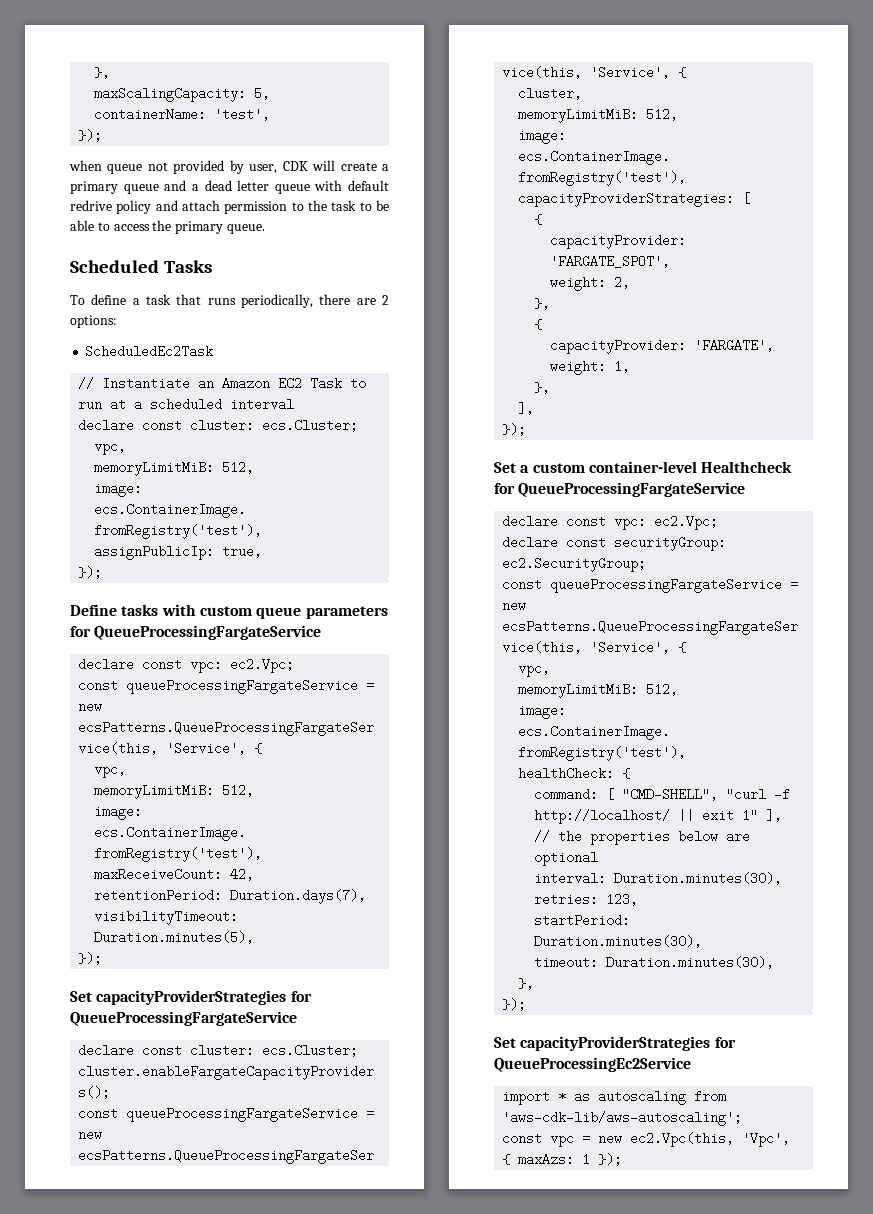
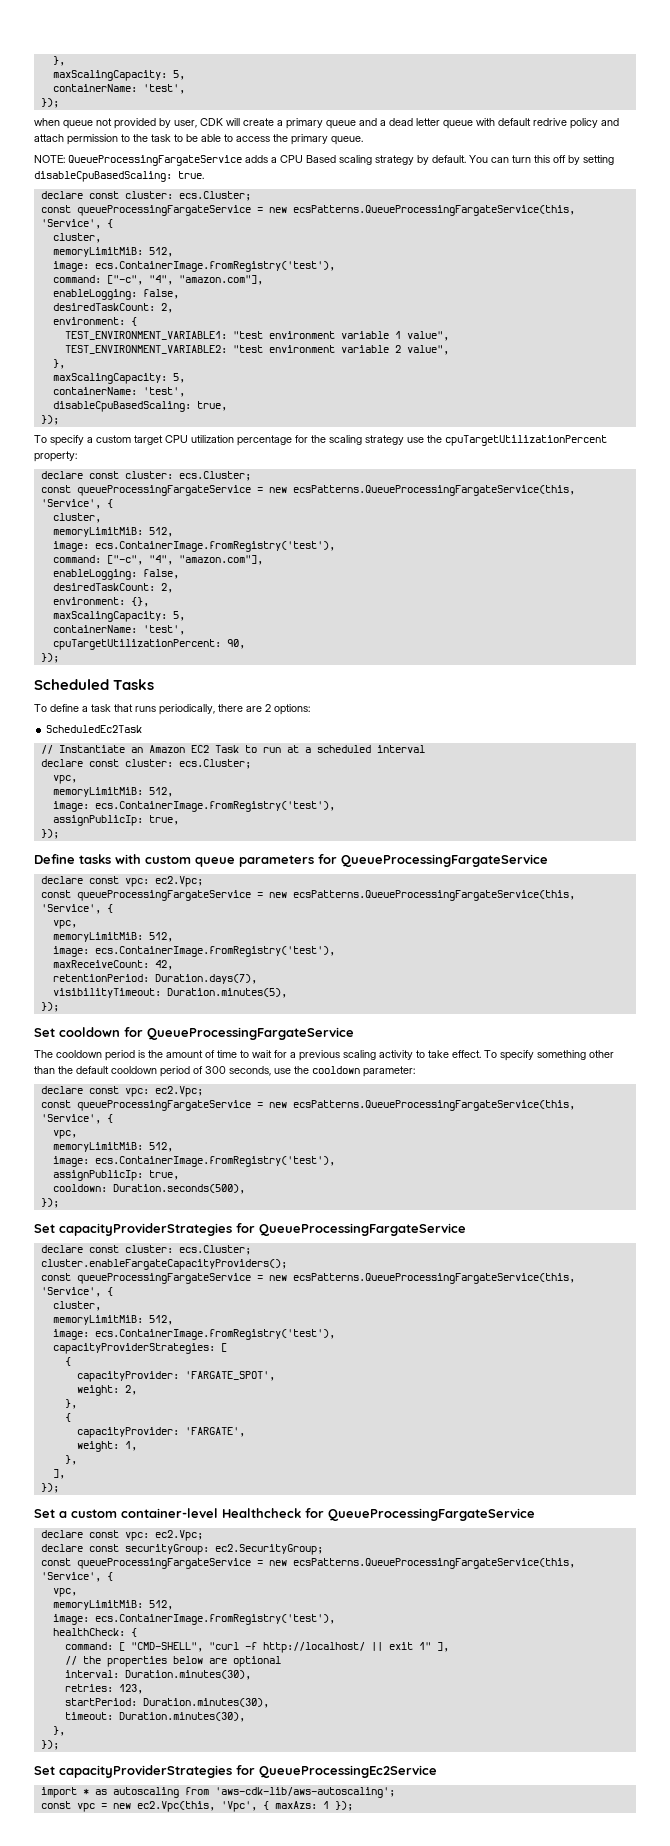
(265, 229) none -> [34,155,614,166] [34,171,204,182] [40,191,251,201] [40,205,575,216] [40,219,113,229] [52,233,101,243] [52,247,173,257] [52,261,335,272] [52,275,263,285] [52,289,179,300] [52,303,173,313] [52,317,137,326] [64,331,449,341] [64,345,449,355] [52,359,65,369] [52,373,185,384] [52,387,185,397] [52,401,227,412] [40,415,59,425] [34,435,607,446] [34,451,77,462] [40,471,251,481] [40,485,575,496] [40,499,113,509] [52,513,101,523] [52,527,173,537] [52,541,335,552] [52,555,263,565] [52,569,179,580] [52,583,173,593] [52,597,149,607] [52,611,185,622] [52,625,185,635] [52,639,245,650] [40,653,59,663] // NOTE: QueueProcessingFargateService adds a CPU Based scaling strategy by default. You can turn this off by setting disableCpuBasedScaling: true. // declare const cluster: ecs.Cluster; // const queueProcessingFargateService = new ecsPatterns.QueueProcessingFargateService(this, 'Service', { // cluster, // memoryLimitMiB: 512, // image: ecs.ContainerImage.fromRegistry('test'), // command: ["-c", "4", "amazon.com"], // enableLogging: false, // desiredTaskCount: 2, // environment: { // TEST_ENVIRONMENT_VARIABLE1: "test environment variable 1 value", // TEST_ENVIRONMENT_VARIABLE2: "test environment variable 2 value", // }, // maxScalingCapacity: 5, // containerName: 'test', // disableCpuBasedScaling: true, // }); // To specify a custom target CPU utilization percentage for the scaling strategy use the cpuTargetUtilizationPercent property: // declare const cluster: ecs.Cluster; // const queueProcessingFargateService = new ecsPatterns.QueueProcessingFargateService(this, 'Service', { // cluster, // memoryLimitMiB: 512, // image: ecs.ContainerImage.fromRegistry('test'), // command: ["-c", "4", "amazon.com"], // enableLogging: false, // desiredTaskCount: 2, // environment: {}, // maxScalingCapacity: 5, // containerName: 'test', // cpuTargetUtilizationPercent: 90, // });
(103, 958) none -> [34,1027,354,1040] [34,1050,614,1061] [34,1066,415,1077] [40,1086,203,1097] [40,1100,575,1111] [40,1114,113,1124] [52,1130,77,1139] [52,1142,173,1152] [52,1156,335,1167] [52,1170,179,1181] [52,1184,245,1194] [40,1198,59,1208] // Set cooldown for QueueProcessingFargateService // The cooldown period is the amount of time to wait for a previous scaling activity to take effect. To specify something other than the default cooldown period of 300 seconds, use the cooldown parameter: // declare const vpc: ec2.Vpc; // const queueProcessingFargateService = new ecsPatterns.QueueProcessingFargateService(this, 'Service', { // vpc, // memoryLimitMiB: 512, // image: ecs.ContainerImage.fromRegistry('test'), // assignPublicIp: true, // cooldown: Duration.seconds(500), // });

